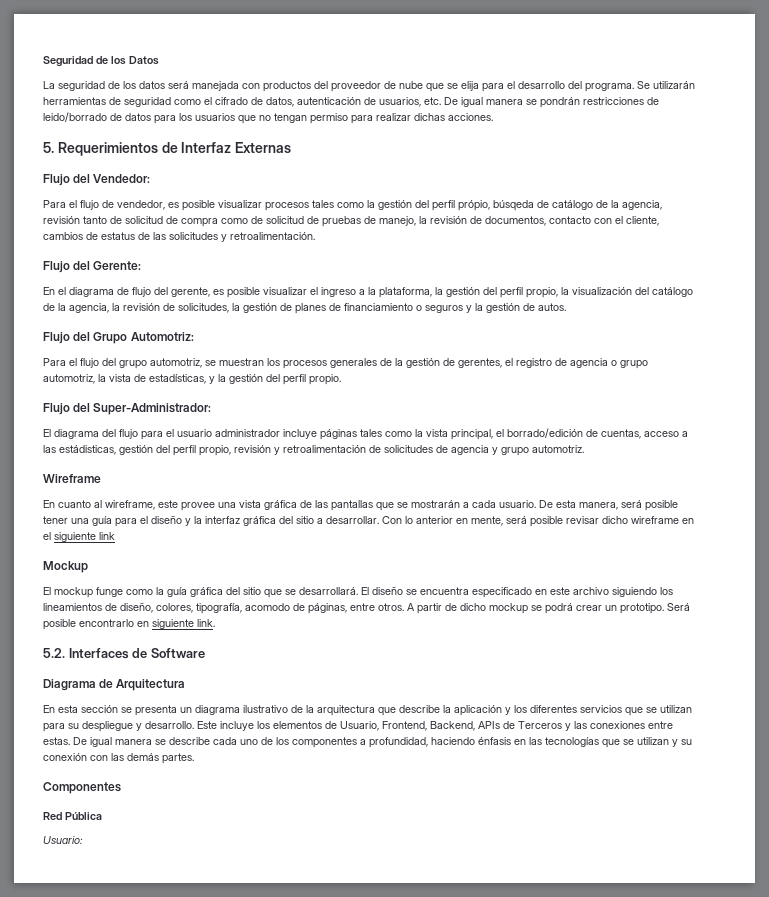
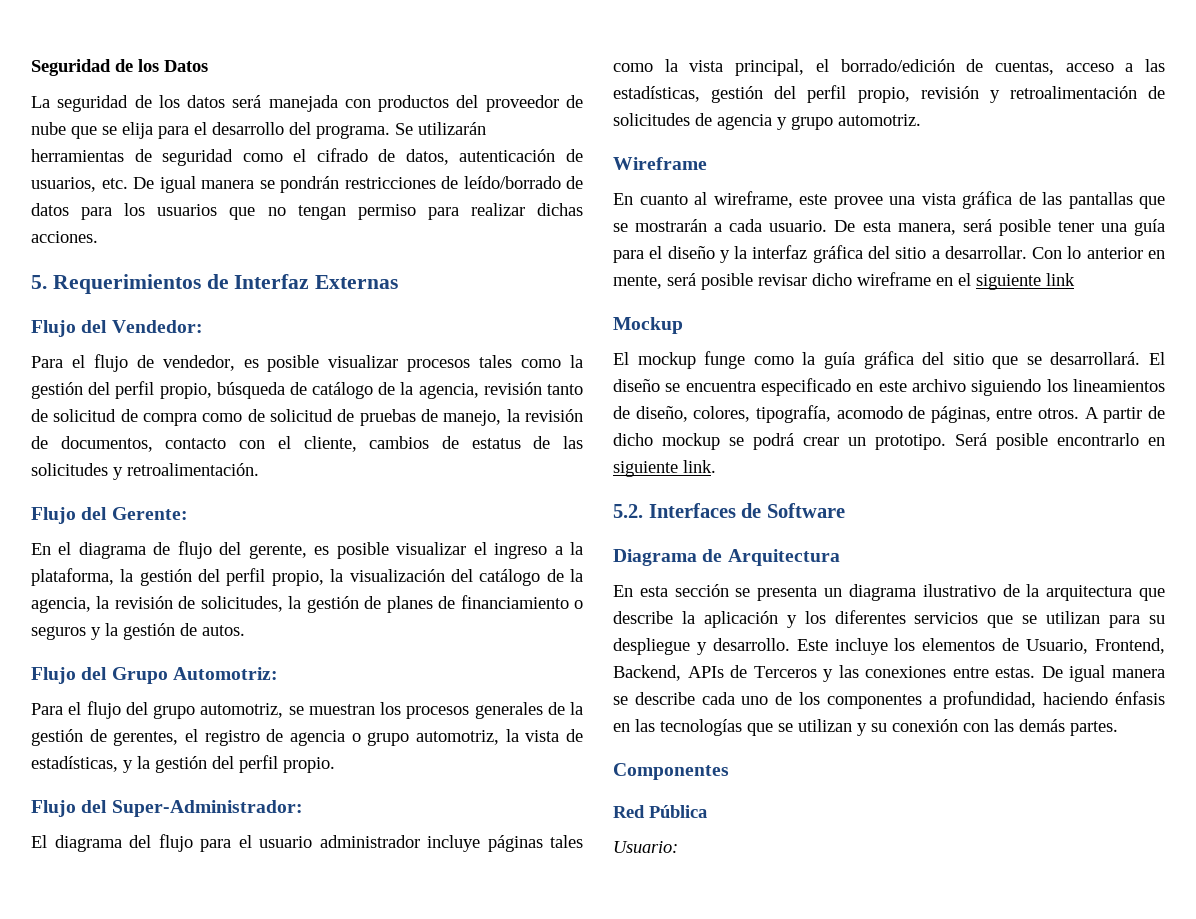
[43,112,107,122] leido/borrado -> [463,176,561,189] leído/borrado
[458,200,534,211] própio, búsqeda -> [159,382,285,399] propio, búsqueda
[59,445,116,455] estádisticas, -> [613,86,700,102] estadísticas,

